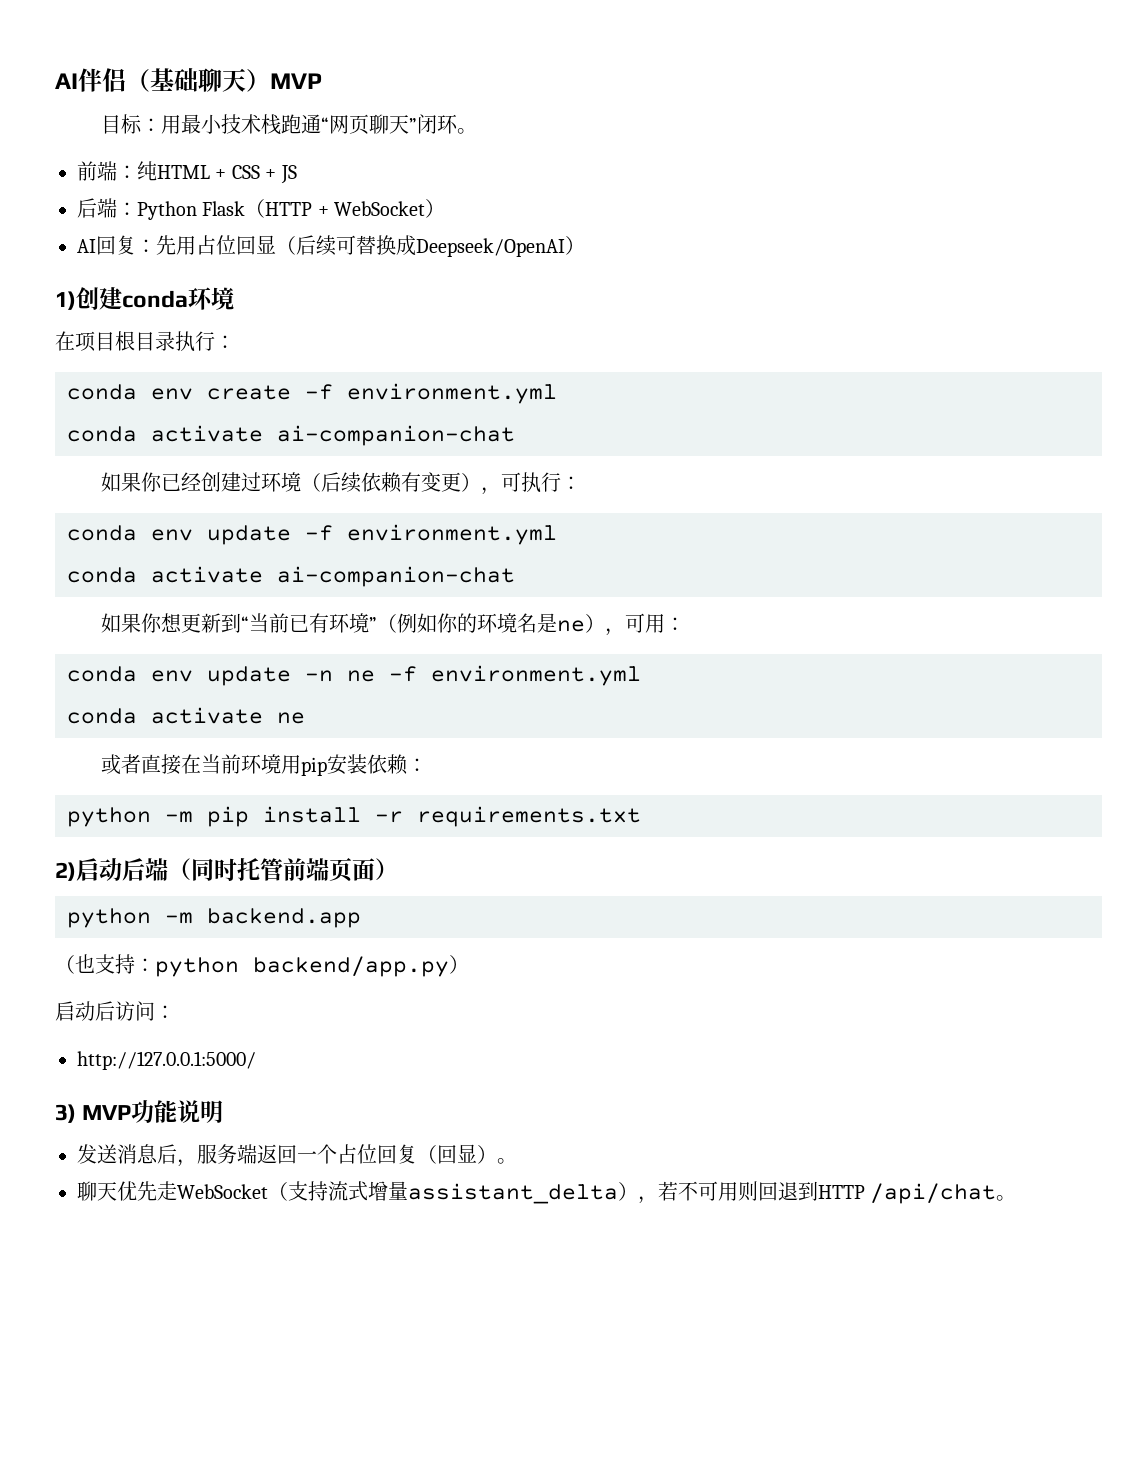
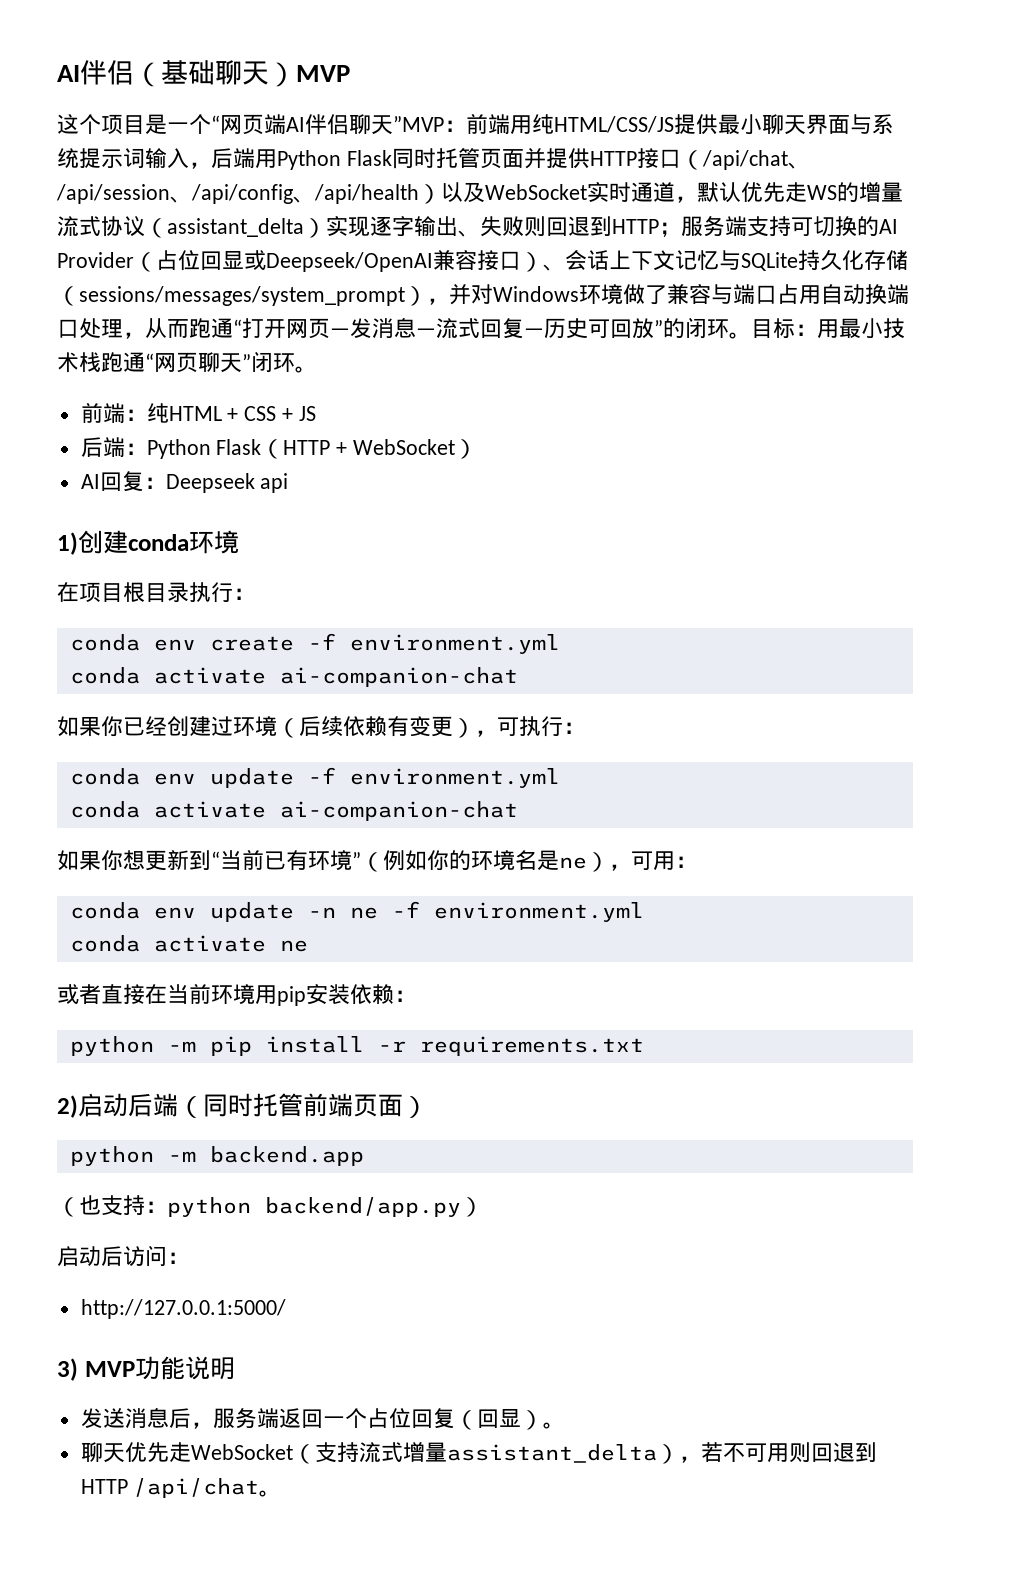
(322, 81) none -> [57,113,894,135] [57,148,810,170] [56,182,903,204] [57,216,898,238] [57,250,908,272] [57,284,909,306] [57,317,751,339] 这个项目是一个“网页端AI伴侣聊天”MVP：前端用纯HTML/CSS/JS提供最小聊天界面与系统提示词输入，后端用Python Flask同时托管页面并提供HTTP接口（/api/chat、/api/session、/api/config、/api/health）以及WebSocket实时通道，默认优先走WS的增量流式协议（assistant_delta）实现逐字输出、失败则回退到HTTP；服务端支持可切换的AI Provider（占位回显或Deepseek/OpenAI兼容接口）、会话上下文记忆与SQLite持久化存储（sessions/messages/system_prompt），并对Windows环境做了兼容与端口占用自动换端口处理，从而跑通“打开网页—发消息—流式回复—历史可回放”的闭环。
[156,235,585,257] 先用占位回显（后续可替换成Deepseek/OpenAI） -> [165,473,289,493] Deepseek api

